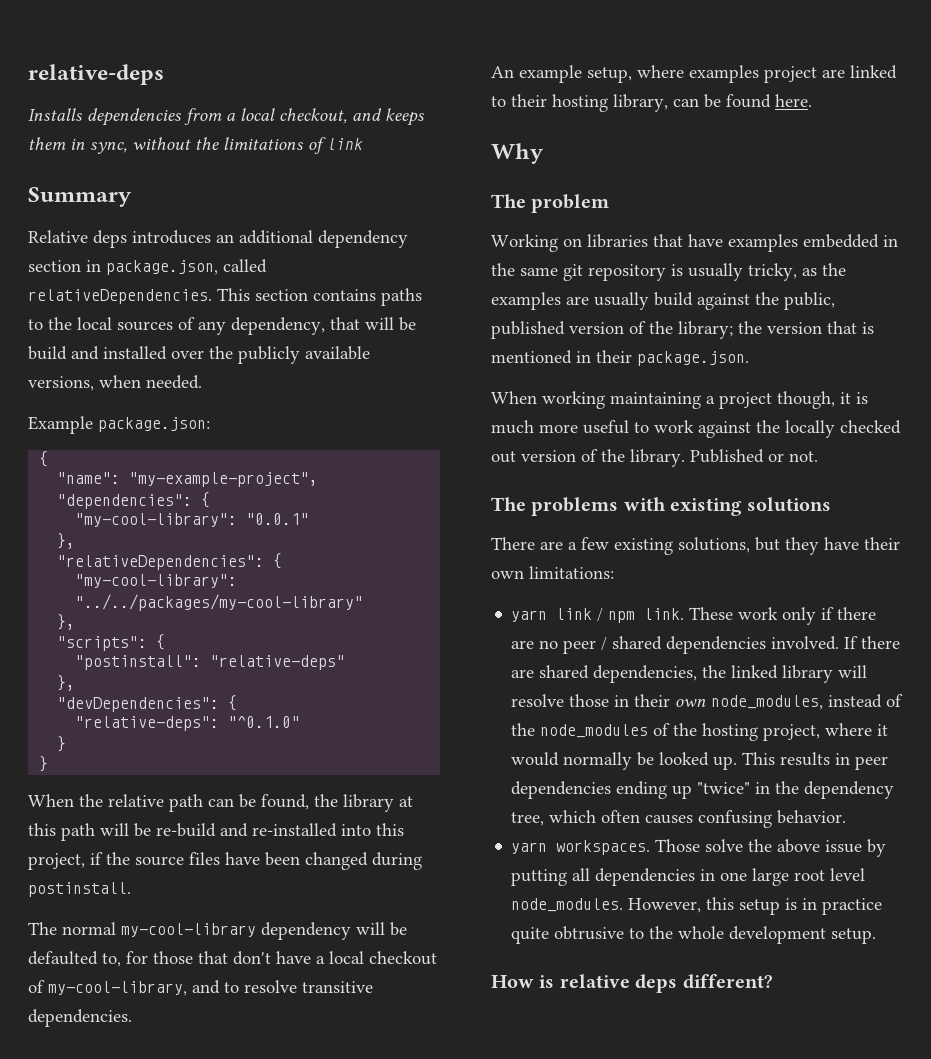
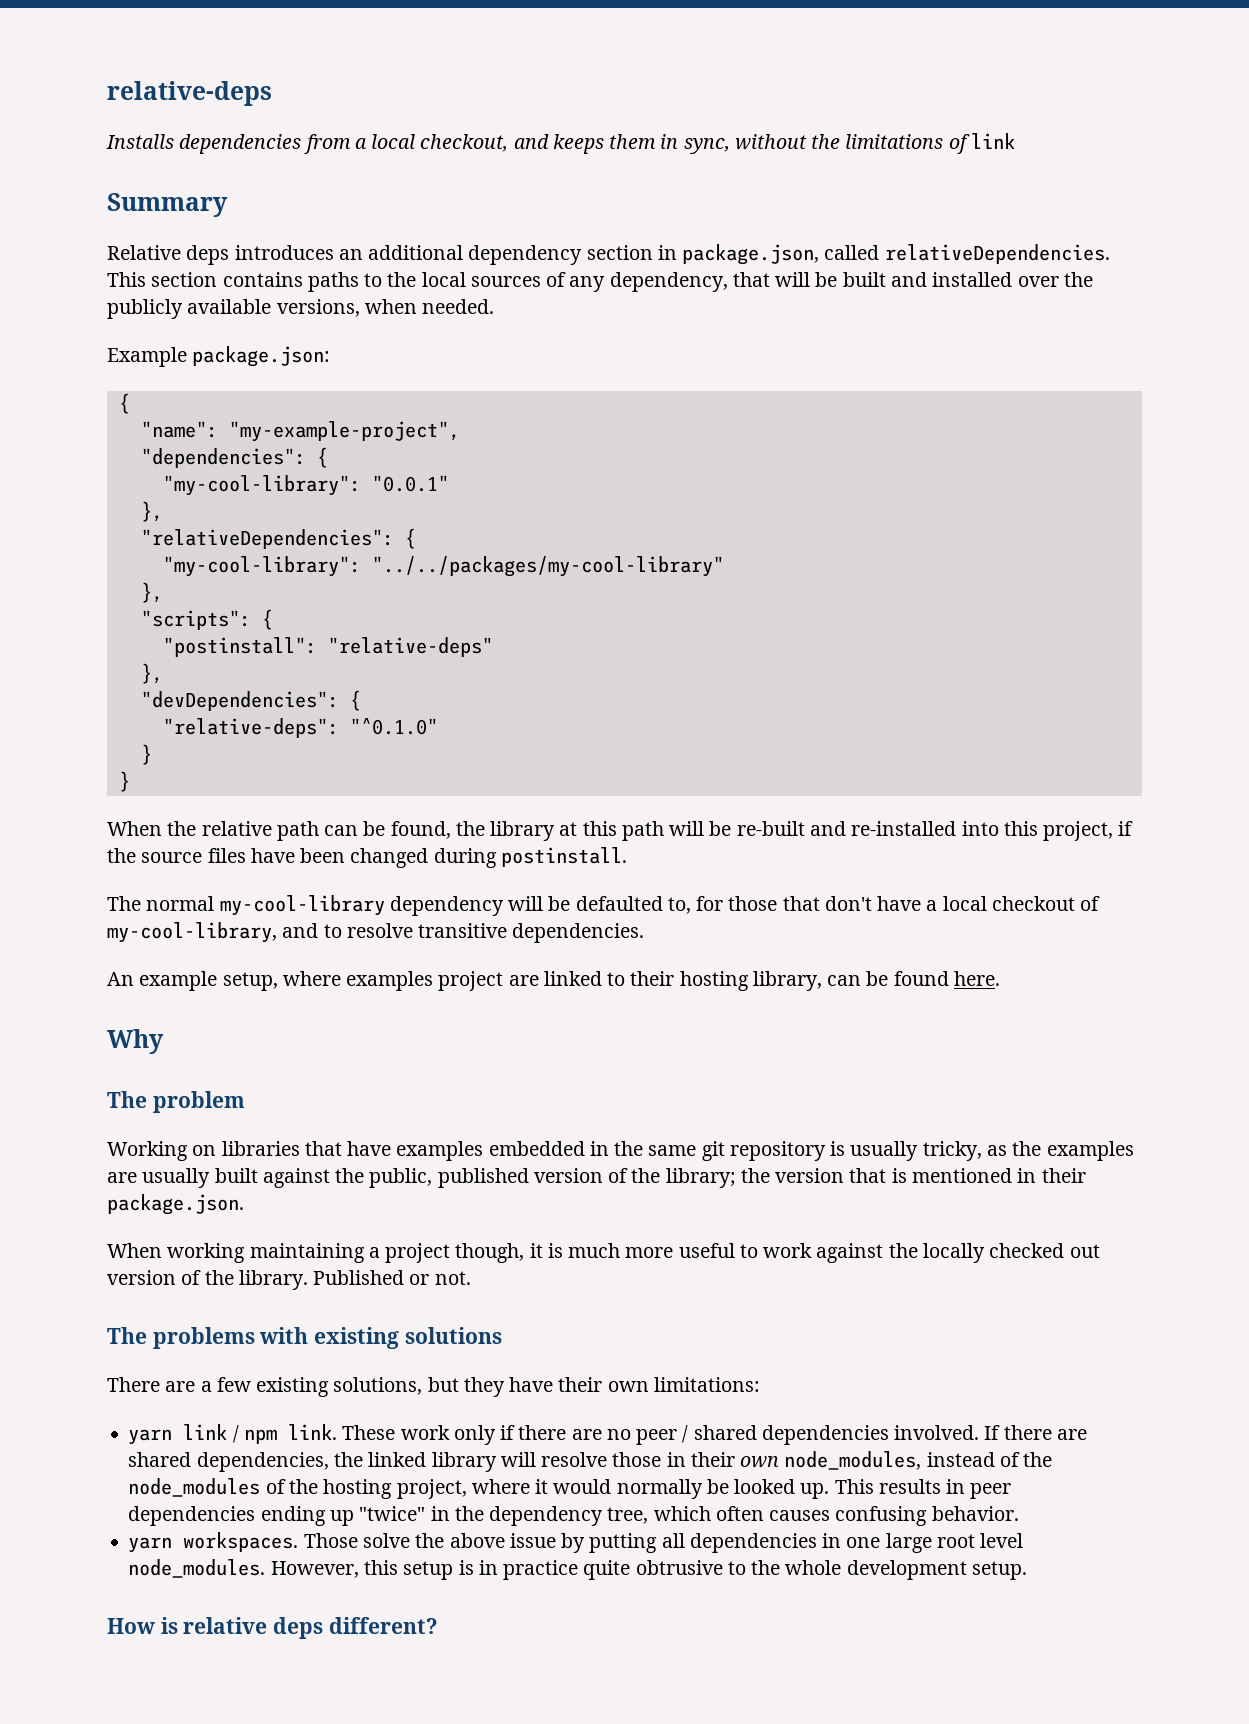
[28,346,67,360] build -> [842,272,886,287] built
[156,823,216,837] re-build -> [736,821,805,836] re-built
[654,292,693,306] build -> [214,1168,258,1183] built

